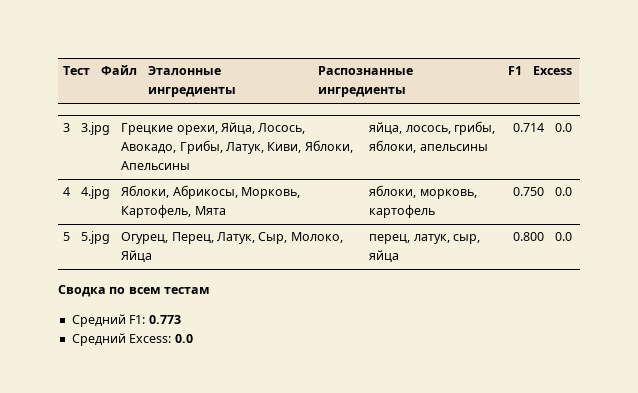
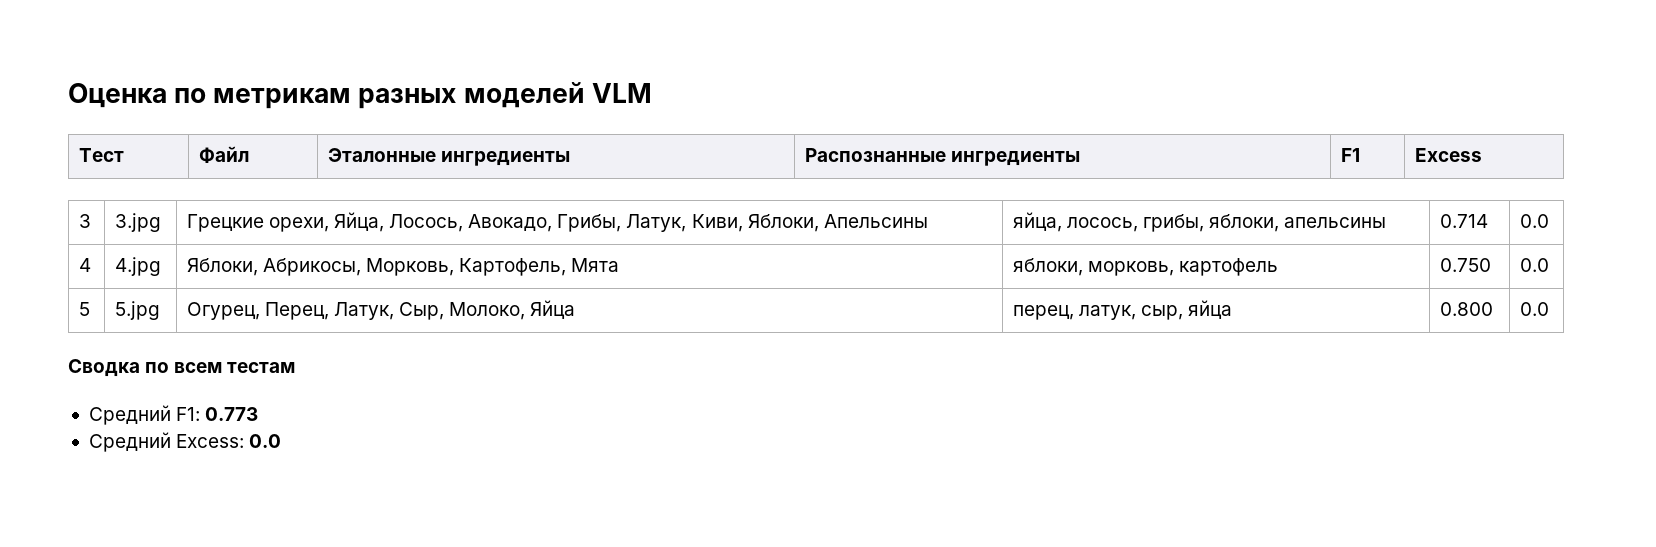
(63, 70) none -> [68,82,652,109] Оценка по метрикам разных моделей VLM //

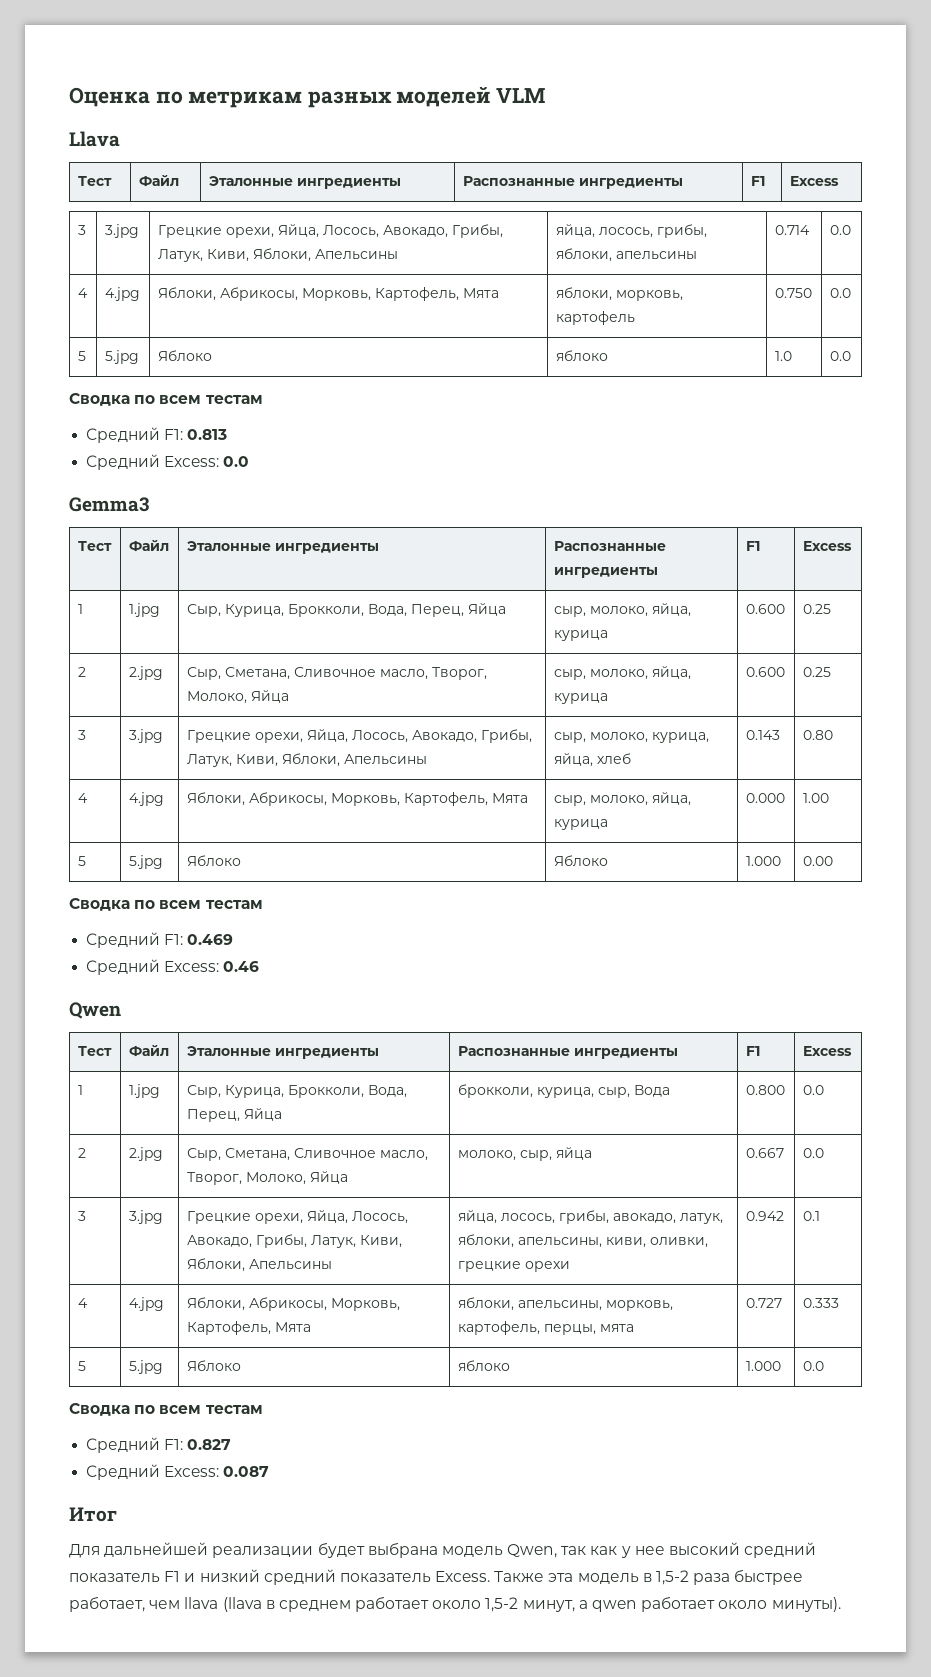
(652, 93) none -> [69,131,120,147] // Llava
[186,300,576,320] [1012,300,1233,320] [1439,302,1493,316] [1519,302,1549,316] [68,359,296,377] [88,405,259,425] Огурец, Перец, Латук, Сыр, Молоко, Яйца | перец, латук, сыр, яйца | 0.800 | 0.0 // Сводка по всем тестам // Средний F1: 0.773 -> [157,350,212,361] [555,350,608,361] [774,351,792,361] [829,351,851,361] [69,393,263,406] [86,427,228,443] Яблоко | яблоко | 1.0 | 0.0 // Сводка по всем тестам // Средний F1: 0.813
(282, 441) none -> [69,497,149,512] [77,541,112,551] [128,540,169,552] [186,541,379,554] [553,541,666,551] [553,567,658,578] [745,541,760,551] [802,541,852,551] [77,604,83,614] [128,603,160,617] [186,603,506,617] [553,603,691,617] [553,630,608,641] [745,604,785,614] [802,604,831,614] [77,667,86,677] [128,666,163,680] [186,667,487,680] [186,690,289,704] [553,666,691,680] [553,693,608,704] [745,667,785,677] [802,667,831,677] [77,730,86,740] [128,729,163,743] [186,729,532,743] [186,753,427,767] [553,732,709,743] [553,753,631,767] [745,730,780,740] [802,730,833,740] [77,793,88,803] [128,792,164,806] [186,792,528,806] [553,792,691,806] [553,819,608,830] [745,793,785,803] [802,793,829,803] [77,856,86,866] [128,855,163,869] [186,855,241,866] [553,855,608,866] [745,856,781,866] [802,856,833,866] [69,898,263,911] [86,932,234,948] [86,959,260,975] [69,1002,121,1019] [77,1046,112,1056] [128,1045,169,1057] [186,1046,379,1059] [457,1046,678,1059] [745,1046,760,1056] [802,1046,852,1056] [77,1085,83,1095] [128,1084,160,1098] [186,1085,407,1098] [186,1108,282,1122] [457,1084,670,1098] [745,1085,785,1095] [802,1085,824,1095] [77,1148,86,1158] [128,1147,163,1161] [186,1148,428,1161] [186,1171,348,1185] [457,1147,592,1161] [745,1148,784,1158] [802,1148,824,1158] [77,1211,86,1221] [128,1210,163,1224] [186,1210,408,1224] [186,1234,402,1248] [186,1258,332,1272] [457,1210,723,1224] [457,1234,708,1248] [457,1261,570,1272] [745,1211,784,1221] [802,1211,820,1221] [77,1298,88,1308] [128,1297,164,1311] [186,1297,400,1311] [186,1321,311,1335] [457,1297,673,1311] [457,1321,634,1335] [745,1298,782,1308] [802,1298,839,1308] [77,1361,86,1371] [128,1360,163,1374] [186,1360,241,1371] [457,1360,510,1371] [745,1361,781,1371] [802,1361,824,1371] [69,1403,263,1416] [86,1437,232,1453] [86,1464,270,1480] [69,1507,117,1522] [69,1542,817,1558] [69,1569,804,1585] [69,1596,841,1612] // Gemma3 // Тест | Файл | Эталонные ингредиенты | Распознанные ингредиенты | F1 | Excess // 1 | 1.jpg | Сыр, Курица, Брокколи, Вода, Перец, Яйца | сыр, молоко, яйца, курица | 0.600 | 0.25 // 2 | 2.jpg | Сыр, Сметана, Сливочное масло, Творог, Молоко, Яйца | сыр, молоко, яйца, курица | 0.600 | 0.25 // 3 | 3.jpg | Грецкие орехи, Яйца, Лосось, Авокадо, Грибы, Латук, Киви, Яблоки, Апельсины | сыр, молоко, курица, яйца, хлеб | 0.143 | 0.80 // 4 | 4.jpg | Яблоки, Абрикосы, Морковь, Картофель, Мята | сыр, молоко, яйца, курица | 0.000 | 1.00 // 5 | 5.jpg | Яблоко | Яблоко | 1.000 | 0.00 // Сводка по всем тестам // Средний F1: 0.469 // Средний Excess: 0.46 // Qwen // Тест | Файл | Эталонные ингредиенты | Распознанные ингредиенты | F1 | Excess // 1 | 1.jpg | Сыр, Курица, Брокколи, Вода, Перец, Яйца | брокколи, курица, сыр, Вода | 0.800 | 0.0 // 2 | 2.jpg | Сыр, Сметана, Сливочное масло, Творог, Молоко, Яйца | молоко, сыр, яйца | 0.667 | 0.0 // 3 | 3.jpg | Грецкие орехи, Яйца, Лосось, Авокадо, Грибы, Латук, Киви, Яблоки, Апельсины | яйца, лосось, грибы, авокадо, латук, яблоки, апельсины, киви, оливки, грецкие орехи | 0.942 | 0.1 // 4 | 4.jpg | Яблоки, Абрикосы, Морковь, Картофель, Мята | яблоки, апельсины, морковь, картофель, перцы, мята | 0.727 | 0.333 // 5 | 5.jpg | Яблоко | яблоко | 1.000 | 0.0 // Сводка по всем тестам // Средний F1: 0.827 // Средний Excess: 0.087 // Итог // Для дальнейшей реализации будет выбрана модель Qwen, так как у нее высокий средний показатель F1 и низкий средний показатель Excess. Также эта модель в 1,5-2 раза быстрее работает, чем llava (llava в среднем работает около 1,5-2 минут, а qwen работает около минуты).

